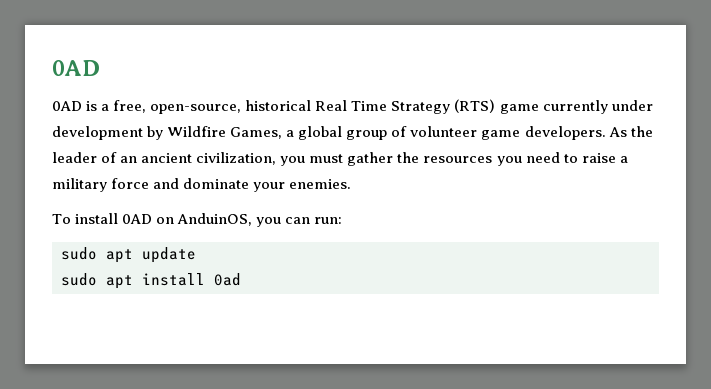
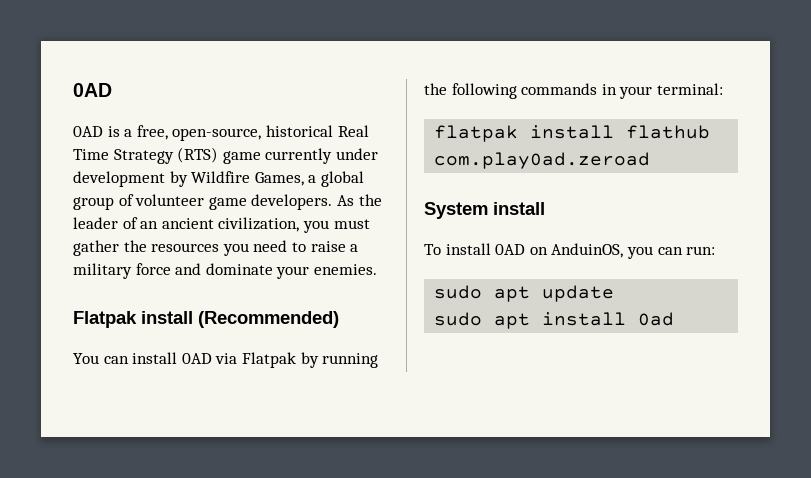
(352, 184) none -> [73,311,339,328] [73,352,379,368] [424,83,723,99] [434,125,711,142] [434,152,651,169] [424,202,545,219] // Flatpak install (Recommended) // You can install 0AD via Flatpak by running the following commands in your terminal: // flatpak install flathub com.play0ad.zeroad // System install

